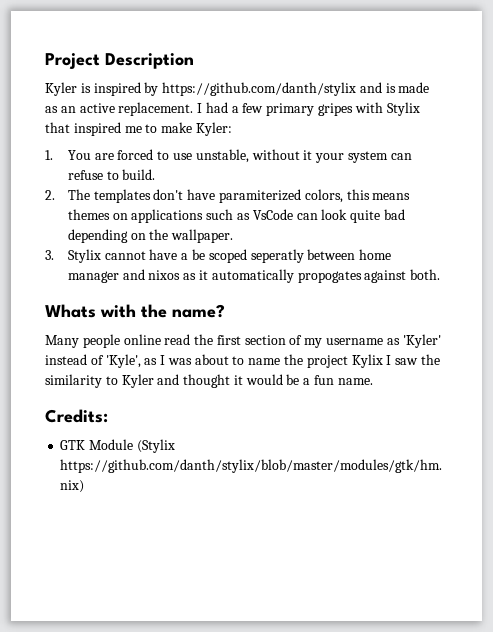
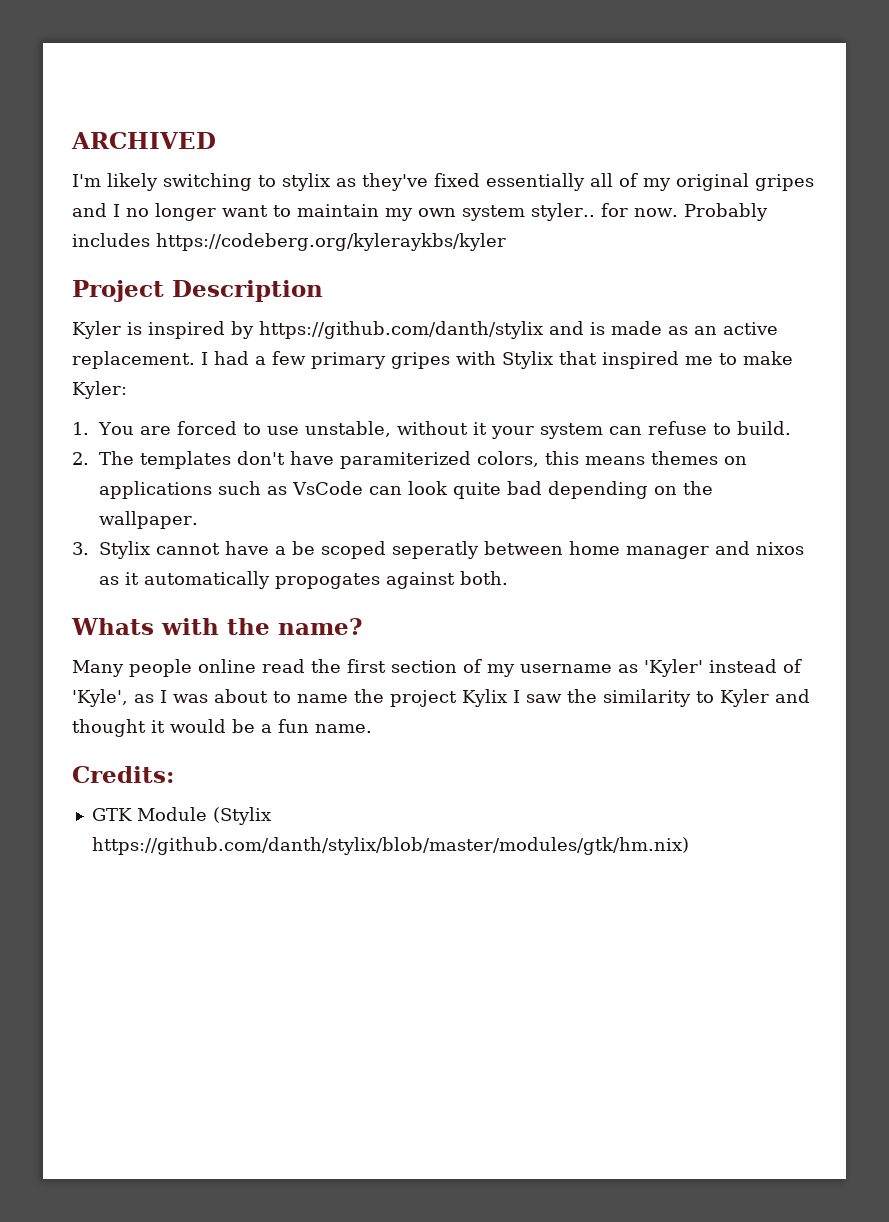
(45, 61) none -> [71,132,216,149] [72,173,814,191] [72,203,768,221] [72,233,506,251] ARCHIVED // I'm likely switching to stylix as they've fixed essentially all of my original gripes and I no longer want to maintain my own system styler.. for now. Probably includes https://codeberg.org/kyleraykbs/kyler //

